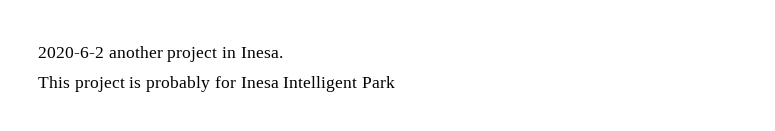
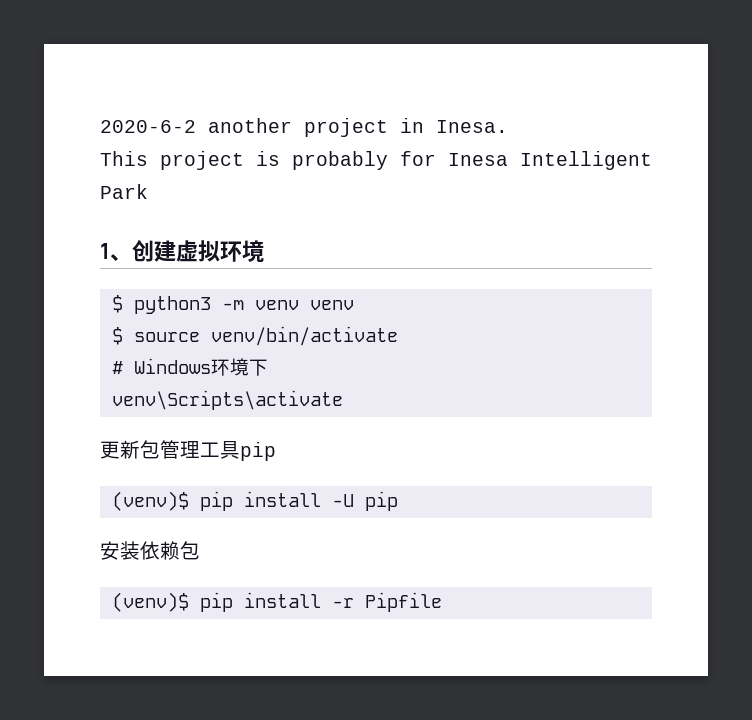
(396, 82) none -> [100,240,264,262] [111,295,354,314] [111,326,398,346] [111,358,268,376] [111,390,343,410] [100,440,276,461] [111,491,398,511] [100,541,200,560] [111,592,442,612] // 1、创建虚拟环境 // $ python3 -m venv venv // $ source venv/bin/activate // # Windows环境下 // venv\Scripts\activate // 更新包管理工具pip // (venv)$ pip install -U pip // 安装依赖包 // (venv)$ pip install -r Pipfile

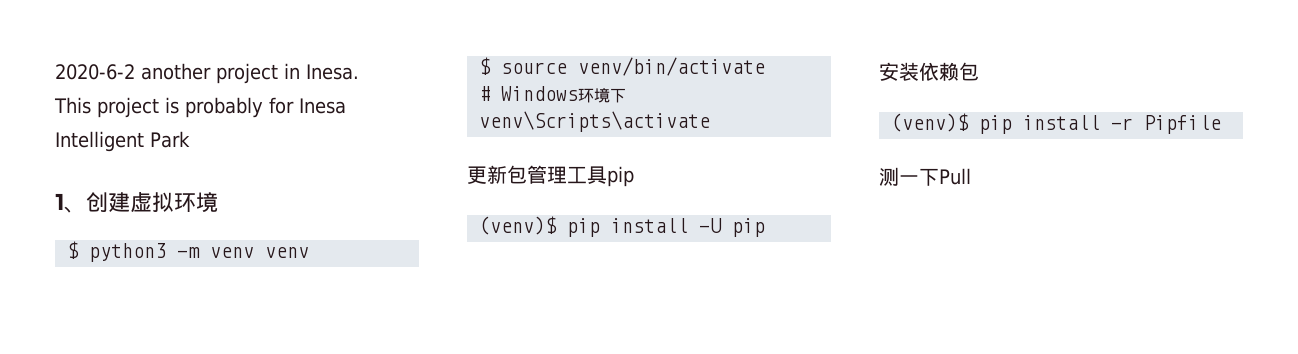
(442, 602) none -> [879,167,971,186] // 测一下Pull

